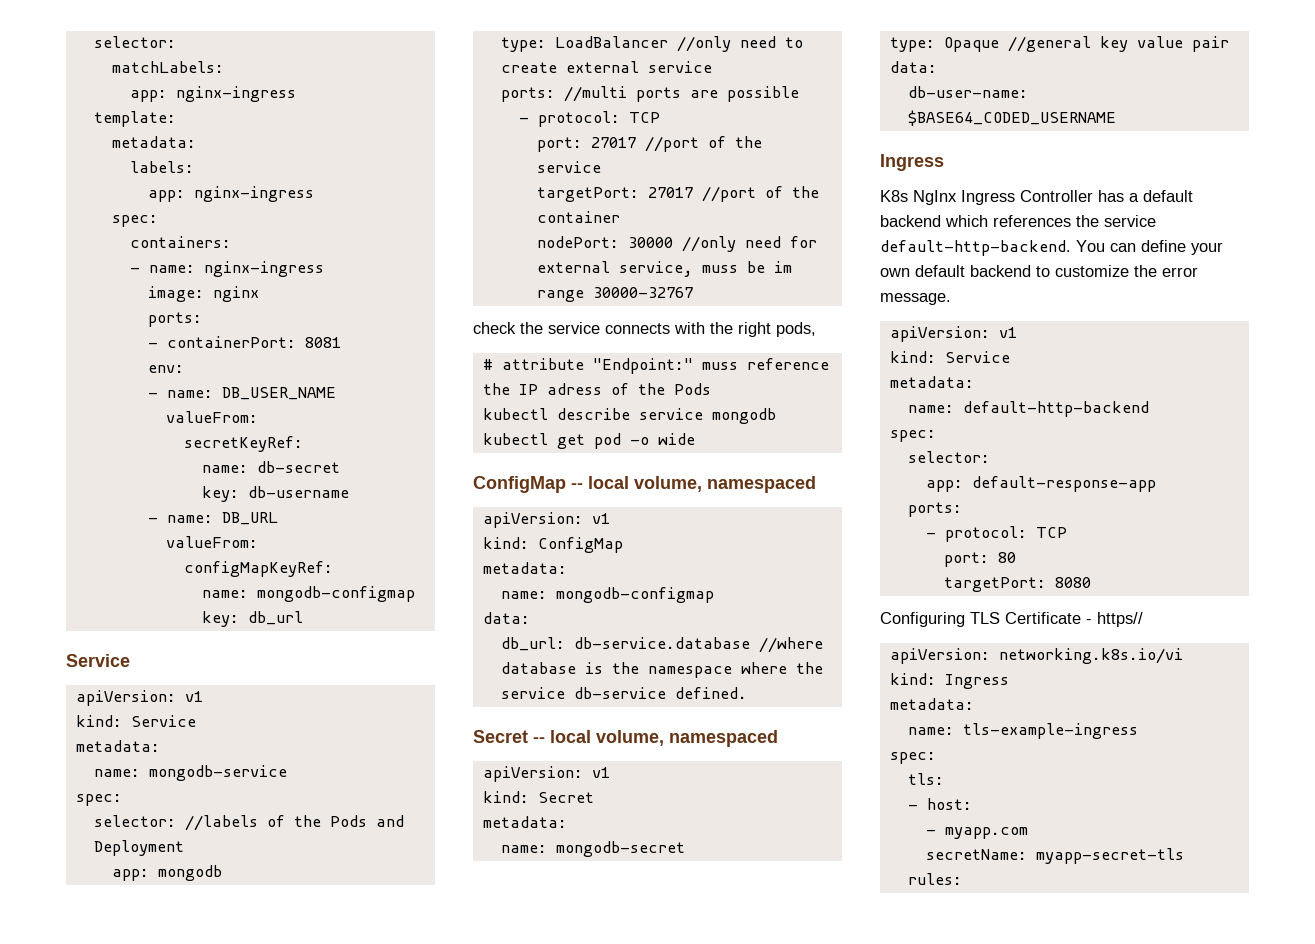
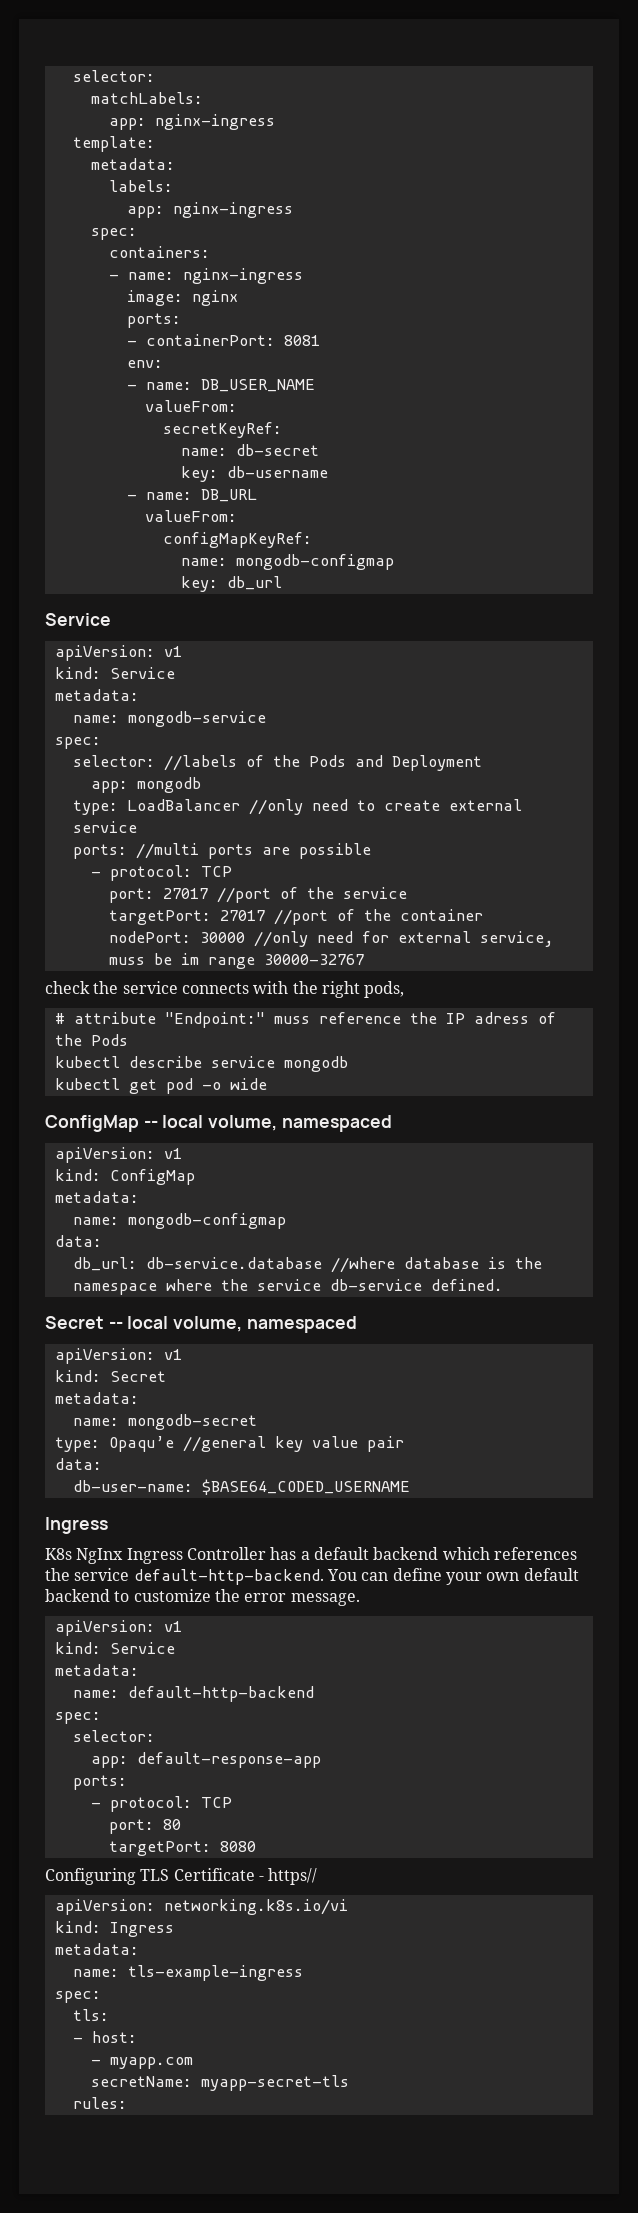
[943,37,999,52] Opaque -> [108,1436,174,1452] Opaqu’e

